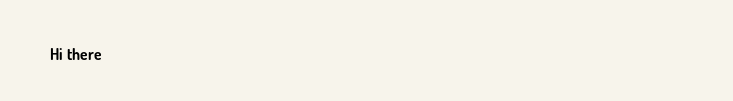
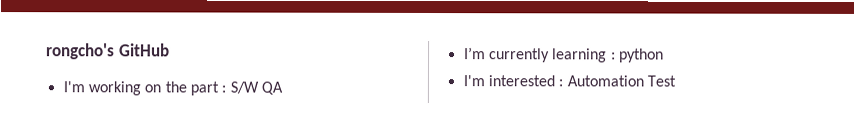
[50,48,103,60] Hi there -> [46,43,170,60] [62,81,283,96] [463,47,664,63] [462,75,676,87] rongcho's GitHub // I'm working on the part : S/W QA // I’m currently learning : python // I'm interested : Automation Test

